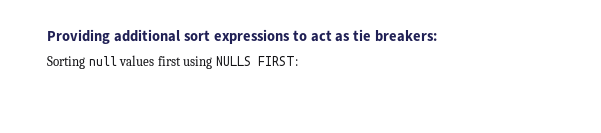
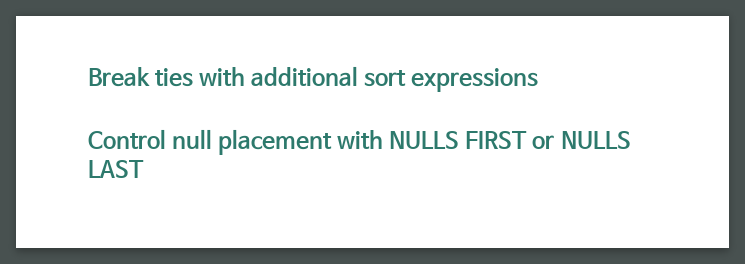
[47,29,110,44] Providing -> [88,67,246,87] Break ties with
[292,29,438,42] [47,55,298,69] to act as tie breakers: // Sorting null values first using NULLS FIRST: -> [88,129,631,155] [88,160,144,178] // Control null placement with NULLS FIRST or NULLS LAST

